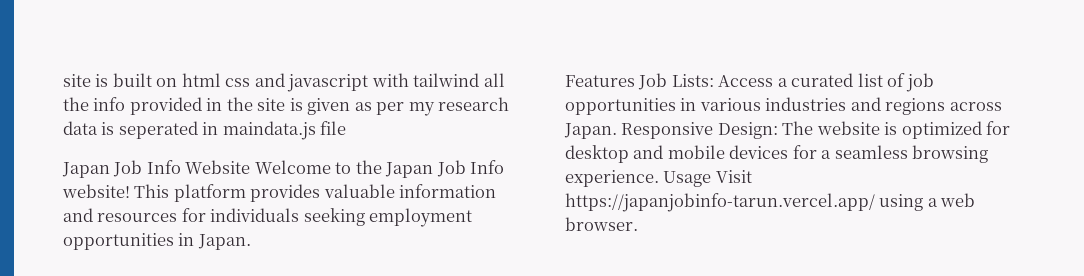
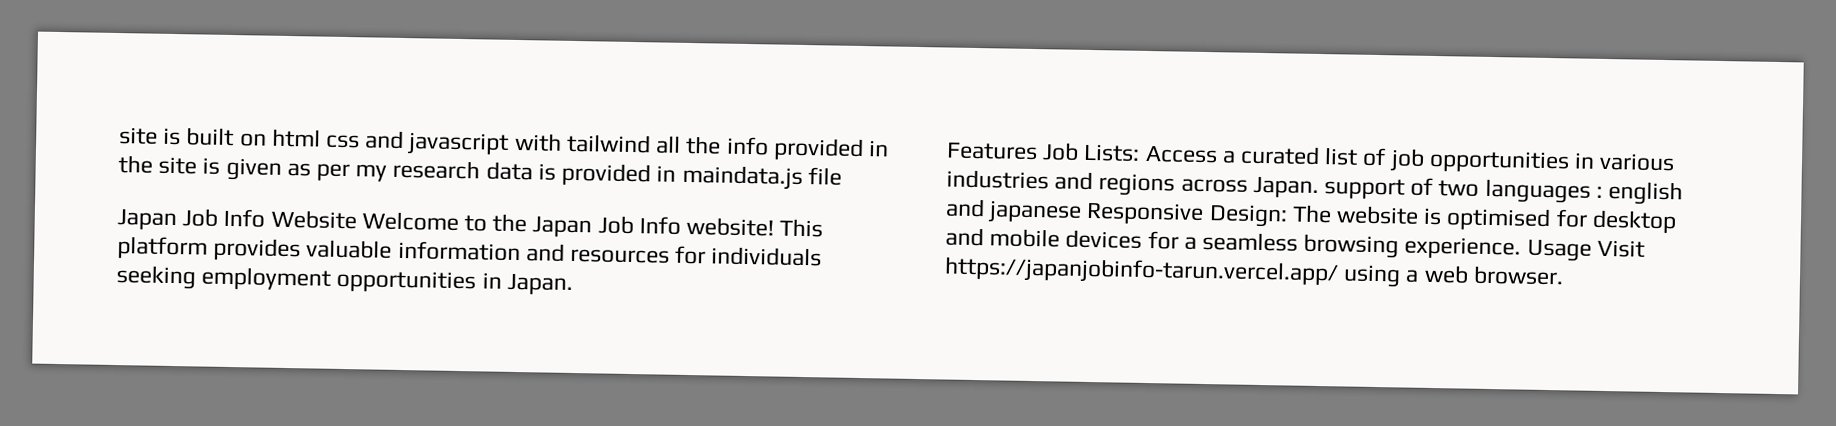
[118,121,198,139] seperated -> [561,162,652,187] provided
(617, 131) none -> [1324,177,1684,206] [945,198,1083,224] support of two languages : english and japanese
[901,121,982,139] optimized -> [1446,207,1552,232] optimised

